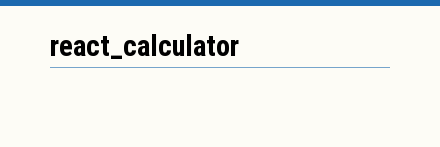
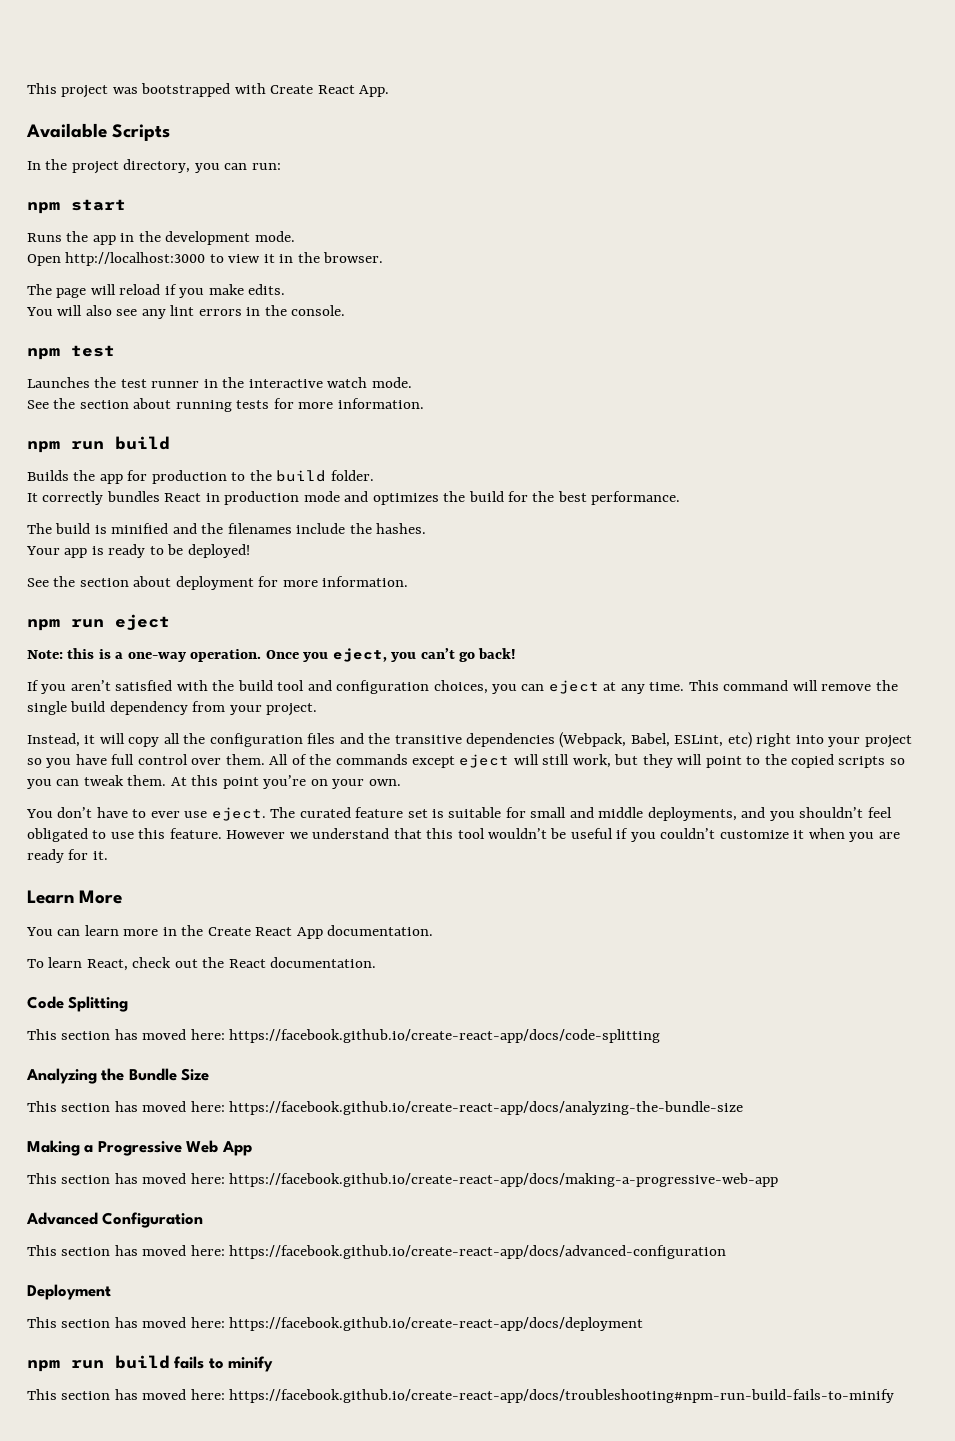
[50,34,239,59] react_calculator -> [27,83,390,98] [26,123,171,141] [27,159,281,174] [27,199,126,214] [27,231,295,245] [27,252,384,266] [27,284,286,298] [26,305,346,319] [27,345,115,360] [27,377,412,388] [27,398,424,412] [27,436,170,453] [27,470,374,484] [27,491,681,505] [27,523,427,534] [26,544,250,558] [27,576,409,590] [27,614,170,631] [27,648,517,662] [27,680,898,694] [27,701,318,716] [27,732,912,748] [27,754,905,768] [27,775,401,789] [26,807,892,821] [27,828,900,842] [27,849,108,863] [27,890,123,904] [26,925,434,939] [27,957,377,971] [27,996,129,1012] [27,1029,661,1043] [26,1068,210,1084] [27,1101,744,1115] [27,1140,252,1156] [27,1173,779,1187] [26,1212,204,1228] [27,1245,727,1259] [27,1284,111,1300] [27,1317,644,1331] [27,1355,274,1372] [27,1389,895,1403] This project was bootstrapped with Create React App. // Available Scripts // In the project directory, you can run: // npm start // Runs the app in the development mode. // Open http://localhost:3000 to view it in the browser. // The page will reload if you make edits. // You will also see any lint errors in the console. // npm test // Launches the test runner in the interactive watch mode. // See the section about running tests for more information. // npm run build // Builds the app for production to the build folder. // It correctly bundles React in production mode and optimizes the build for the best performance. // The build is minified and the filenames include the hashes. // Your app is ready to be deployed! // See the section about deployment for more information. // npm run eject // Note: this is a one-way operation. Once you eject, you can’t go back! // If you aren’t satisfied with the build tool and configuration choices, you can eject at any time. This command will remove the single build dependency from your project. // Instead, it will copy all the configuration files and the transitive dependencies (Webpack, Babel, ESLint, etc) right into your project so you have full control over them. All of the commands except eject will still work, but they will point to the copied scripts so you can tweak them. At this point you’re on your own. // You don’t have to ever use eject. The curated feature set is suitable for small and middle deployments, and you shouldn’t feel obligated to use this feature. However we understand that this tool wouldn’t be useful if you couldn’t customize it when you are ready for it. // Learn More // You can learn more in the Create React App documentation. // To learn React, check out the React documentation. // Code Splitting // This section has moved here: https://facebook.github.io/create-react-app/docs/code-splitting // Analyzing the Bundle Size // This section has moved here: https://facebook.github.io/create-react-app/docs/analyzing-the-bundle-size // Making a Progressive Web App // This section has moved here: https://facebook.github.io/create-react-app/docs/making-a-progressive-web-app // Advanced Configuration // This section has moved here: https://facebook.github.io/create-react-app/docs/advanced-configuration // Deployment // This section has moved here: https://facebook.github.io/create-react-app/docs/deployment // npm run build fails to minify // This section has moved here: https://facebook.github.io/create-react-app/docs/troubleshooting#npm-run-build-fails-to-minify

